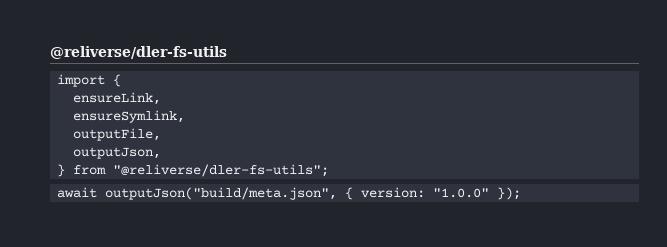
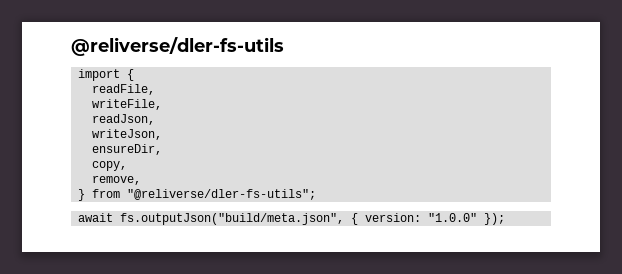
[72,92,161,105] [72,110,185,123] [72,128,161,141] [72,147,161,159] ensureLink, // ensureSymlink, // outputFile, // outputJson, -> [91,84,155,95] [91,99,162,110] [91,114,155,125] [91,129,162,140] [91,144,162,155] [91,161,127,171] [91,175,141,185] readFile, // writeFile, // readJson, // writeJson, // ensureDir, // copy, // remove,
[104,187,337,200] outputJson("build/meta.json", -> [119,213,344,225] fs.outputJson("build/meta.json",

